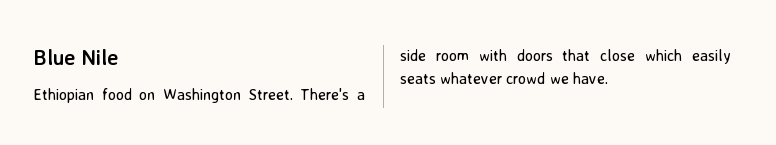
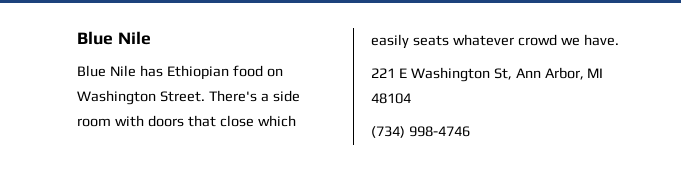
(118, 57) none -> [77,65,163,77] Blue Nile has
(608, 78) none -> [371,67,604,82] [371,93,411,104] [371,126,470,138] // 221 E Washington St, Ann Arbor, MI 48104 // (734) 998-4746

